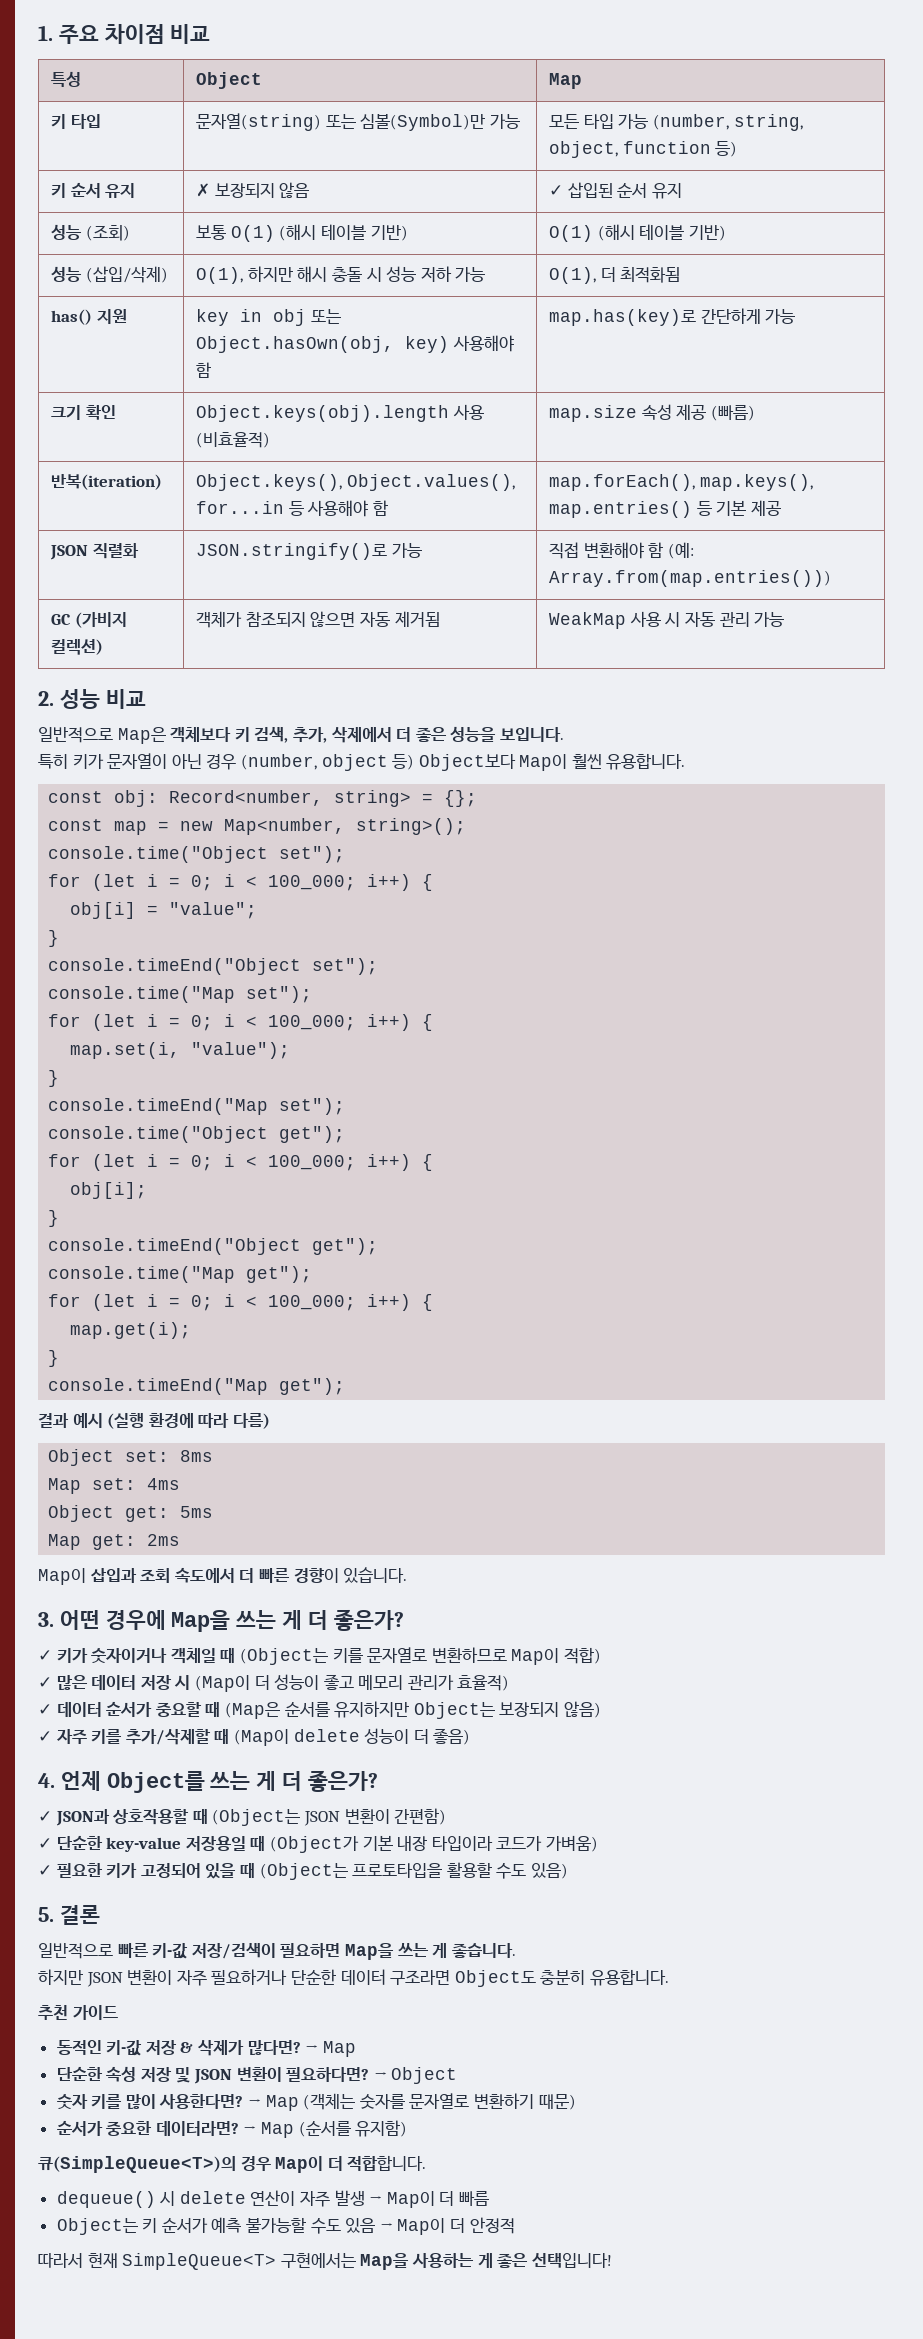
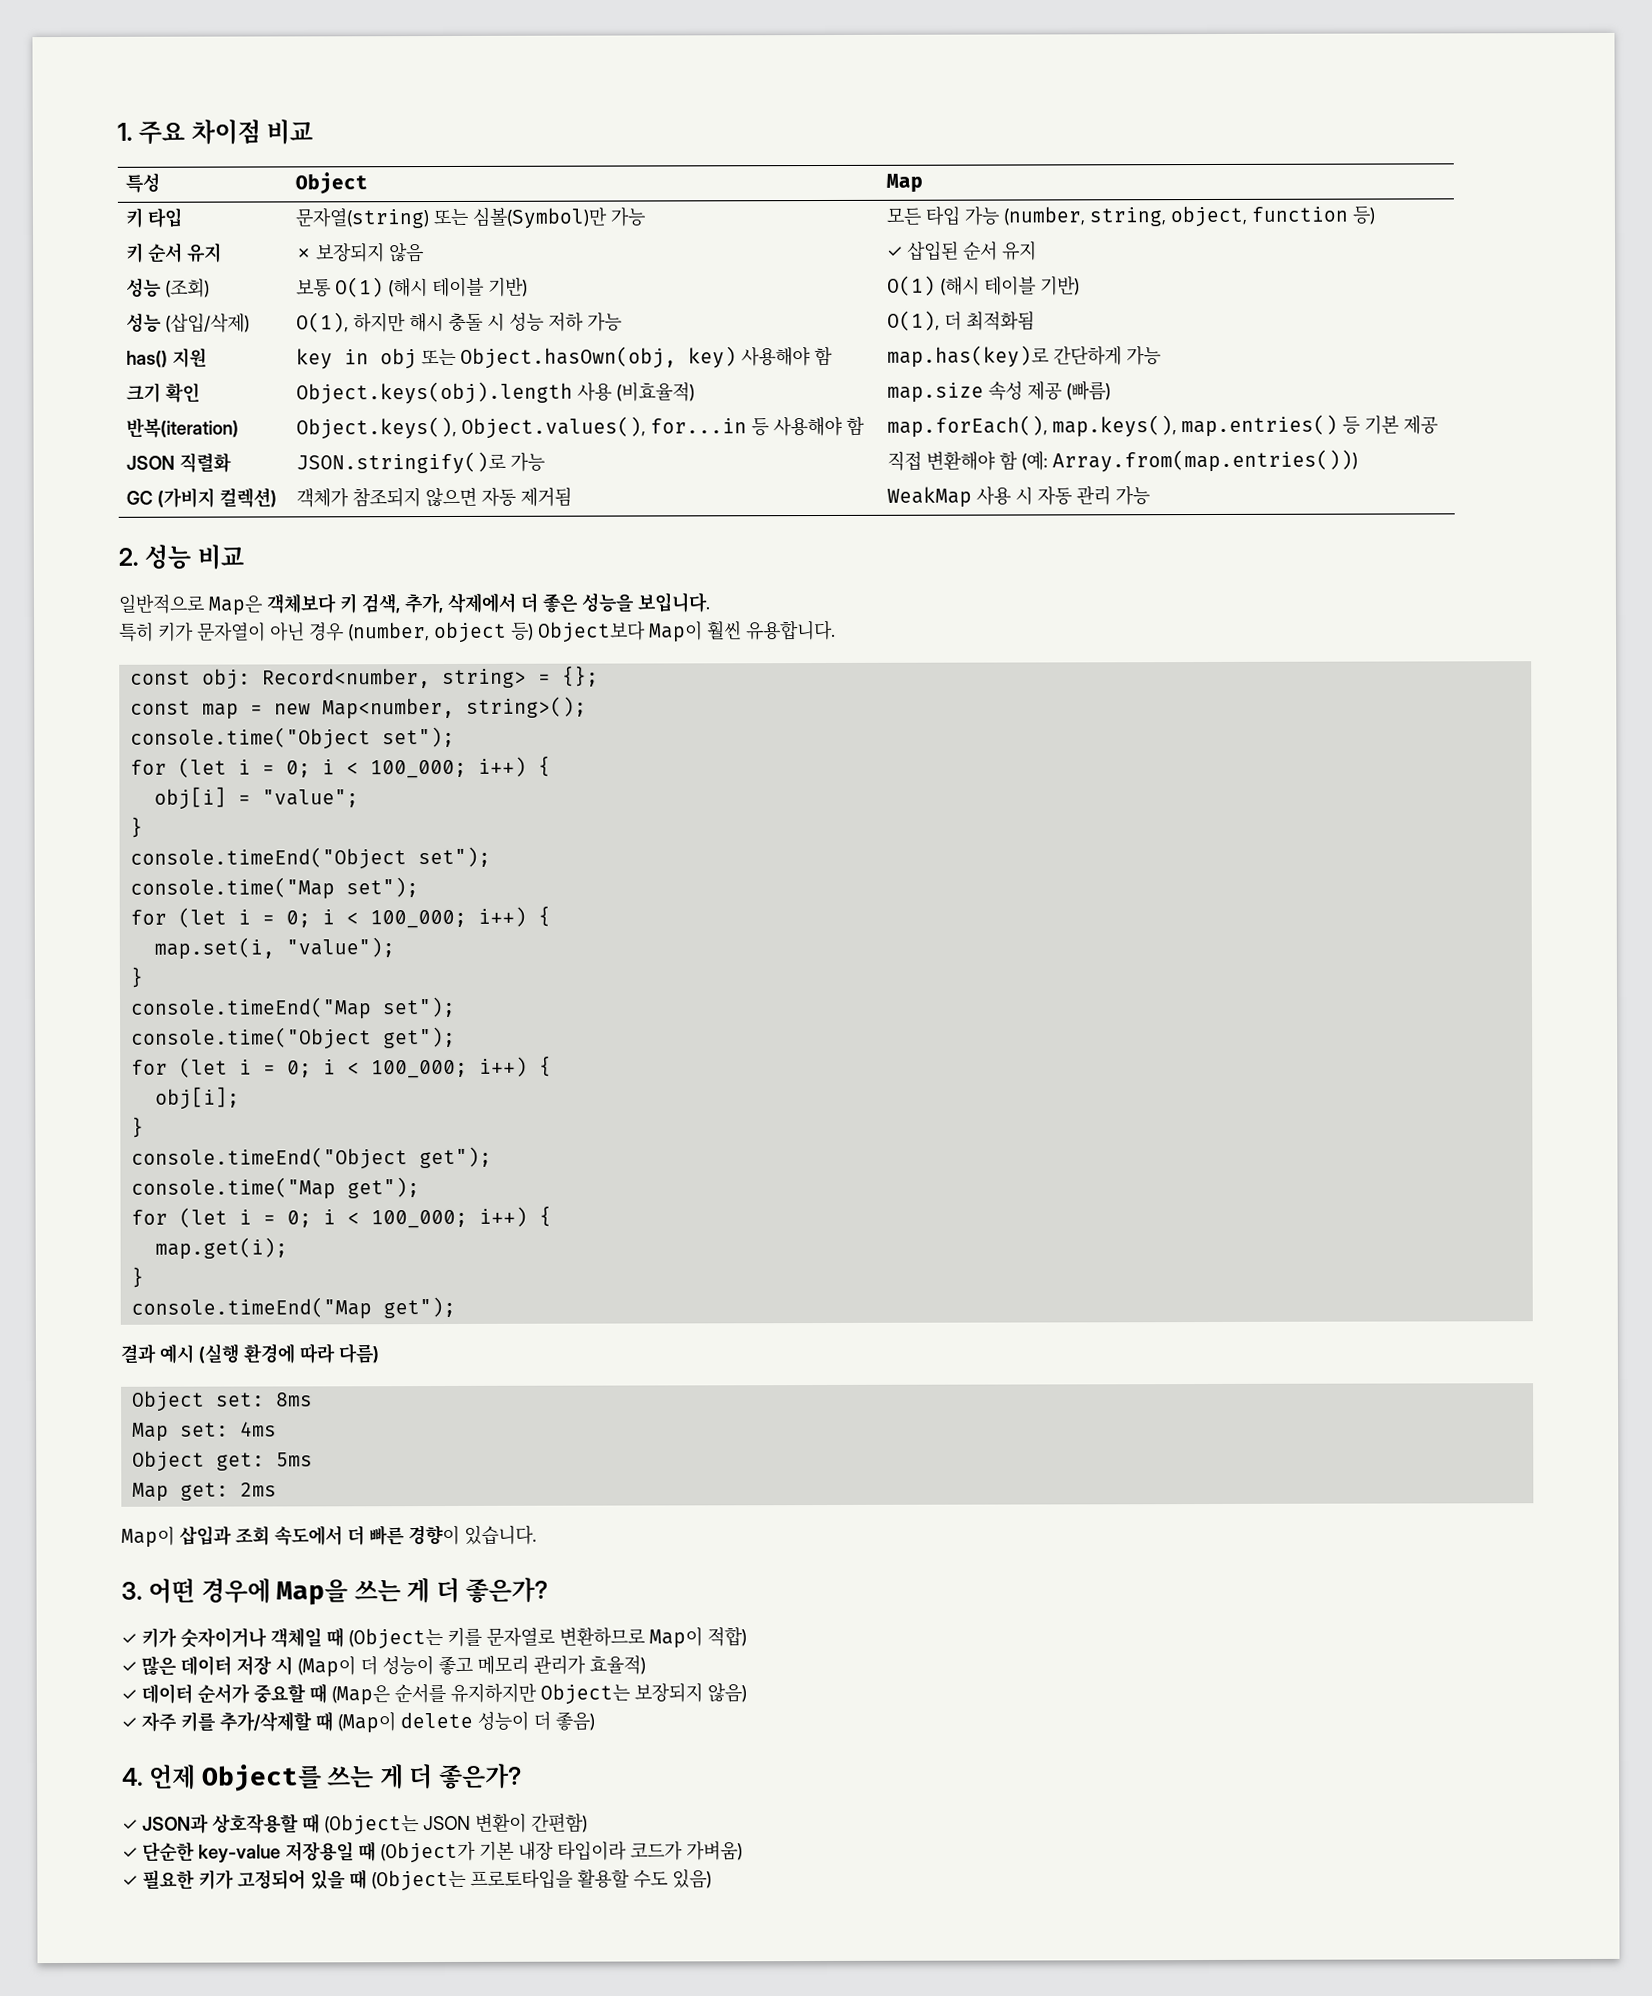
[38,1905,100,1925] [38,1943,516,1960] [38,1969,669,1987] [38,2005,118,2020] [56,2040,356,2057] [56,2066,458,2084] [56,2093,576,2111] [56,2120,408,2138] [38,2155,427,2173] [56,2190,490,2208] [56,2217,515,2235] [38,2253,612,2270] // 5. 결론 // 일반적으로 빠른 키-값 저장/검색이 필요하면 Map을 쓰는 게 좋습니다. // 하지만 JSON 변환이 자주 필요하거나 단순한 데이터 구조라면 Object도 충분히 유용합니다. // 추천 가이드 // 동적인 키-값 저장 & 삭제가 많다면? → Map // 단순한 속성 저장 및 JSON 변환이 필요하다면? → Object // 숫자 키를 많이 사용한다면? → Map (객체는 숫자를 문자열로 변환하기 때문) // 순서가 중요한 데이터라면? → Map (순서를 유지함) // 큐(SimpleQueue<T>)의 경우 Map이 더 적합합니다. // dequeue() 시 delete 연산이 자주 발생 → Map이 더 빠름 // Object는 키 순서가 예측 불가능할 수도 있음 → Map이 더 안정적 // 따라서 현재 SimpleQueue<T> 구현에서는 Map을 사용하는 게 좋은 선택입니다! -> (712, 1879) none

